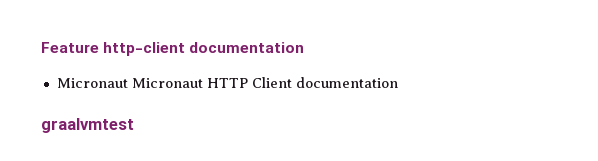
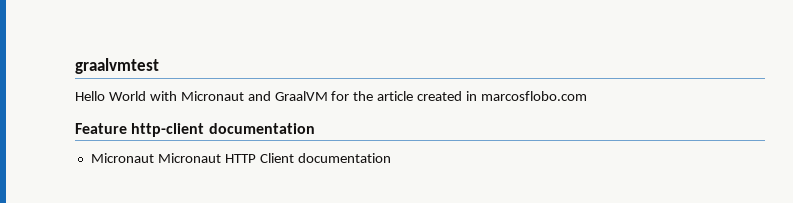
(41, 47) none -> [75,58,159,74] [75,91,588,101] graalvmtest // Hello World with Micronaut and GraalVM for the article created in marcosflobo.com //
[41,118,134,133] // graalvmtest -> (391, 158) none

